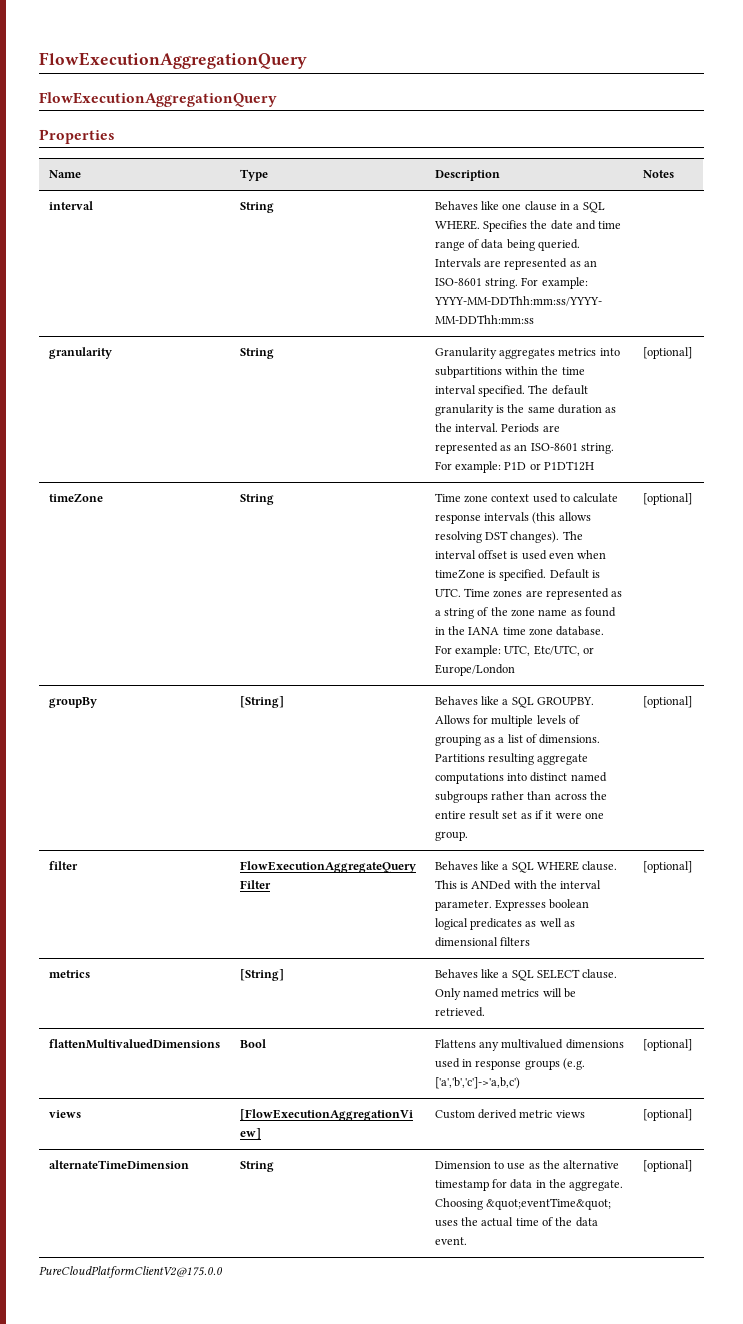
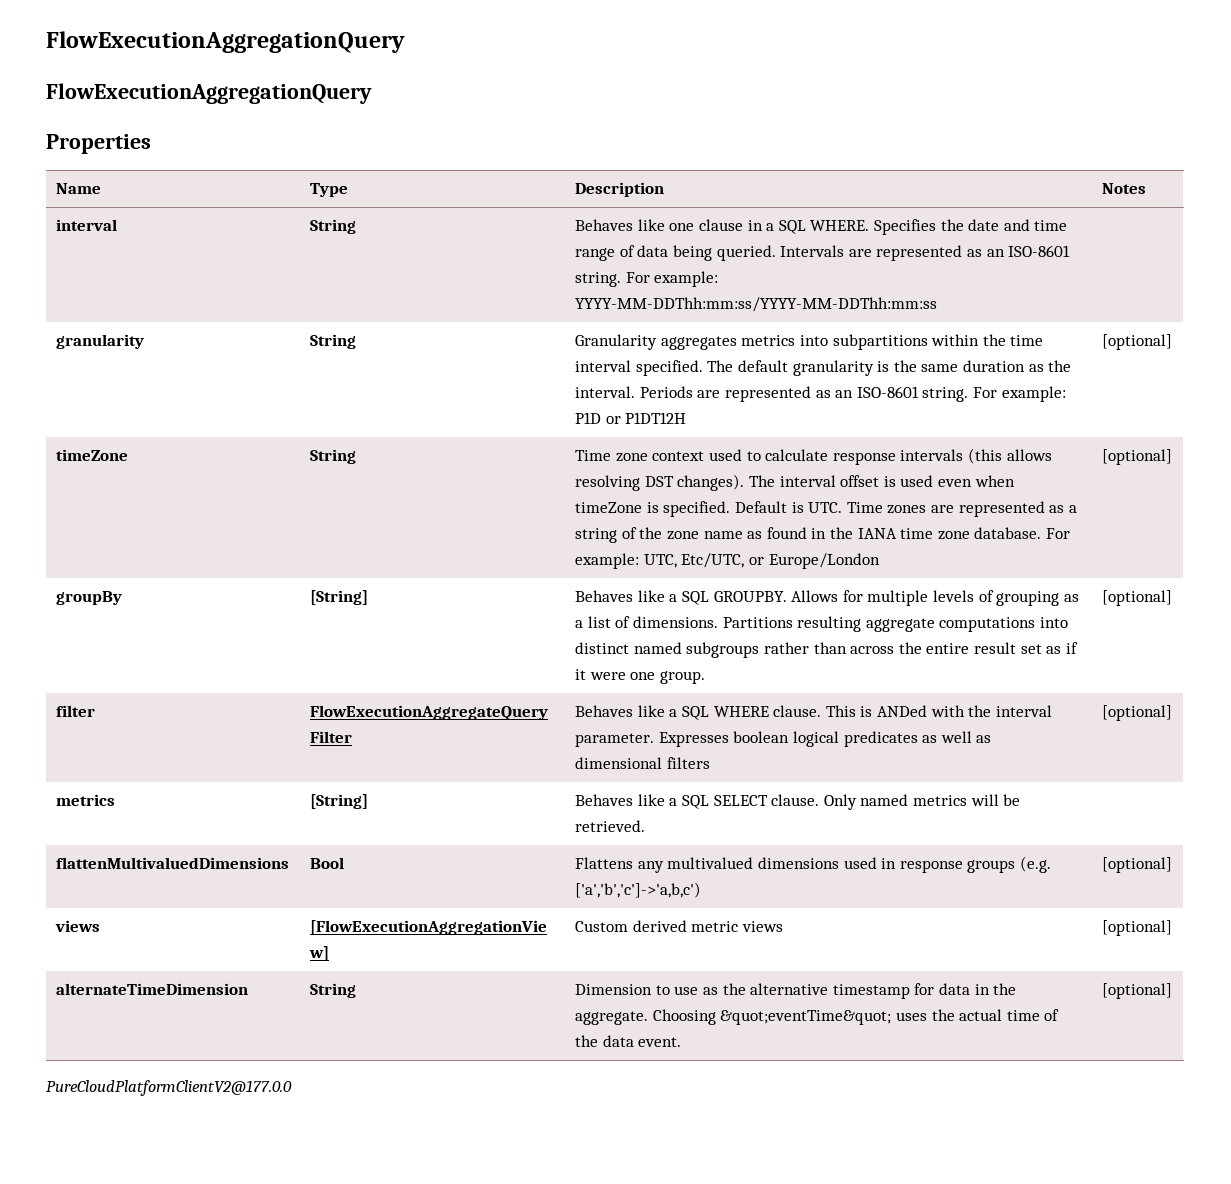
[39,1266,223,1278] PureCloudPlatformClientV2@175.0.0 -> [46,1080,292,1096] PureCloudPlatformClientV2@177.0.0

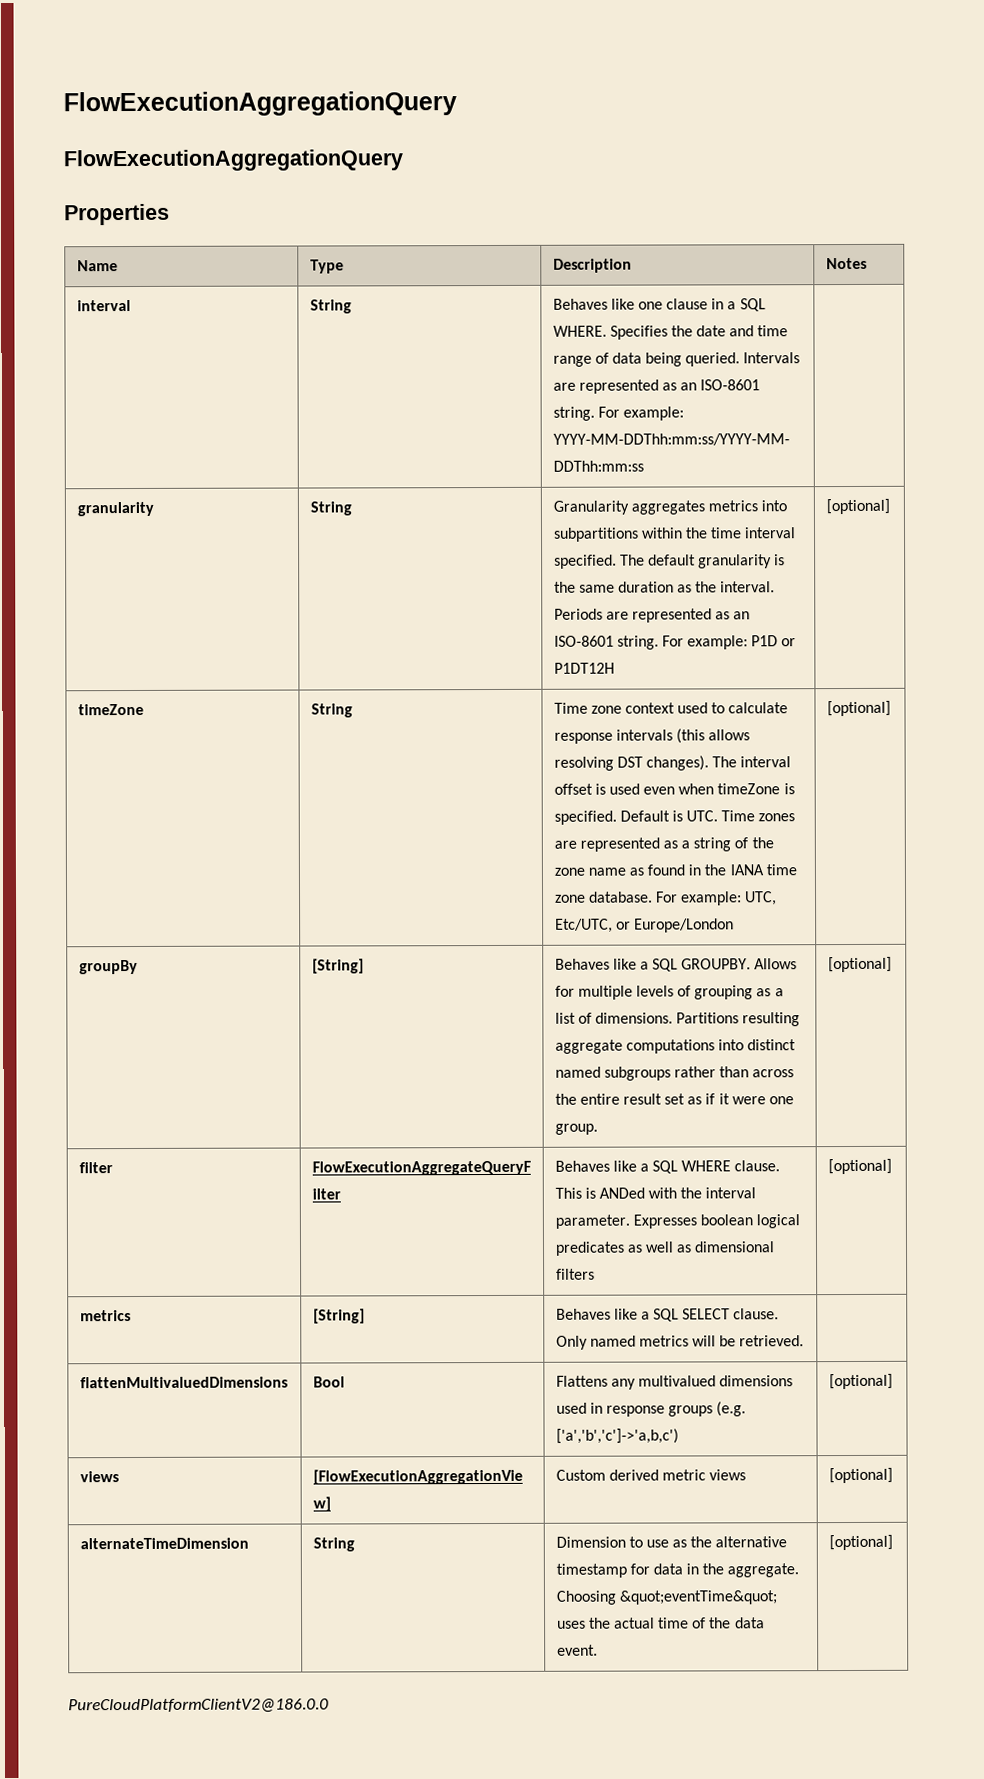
[46,1080,292,1096] PureCloudPlatformClientV2@177.0.0 -> [68,1698,329,1714] PureCloudPlatformClientV2@186.0.0

